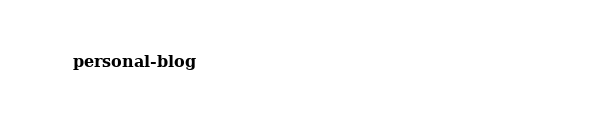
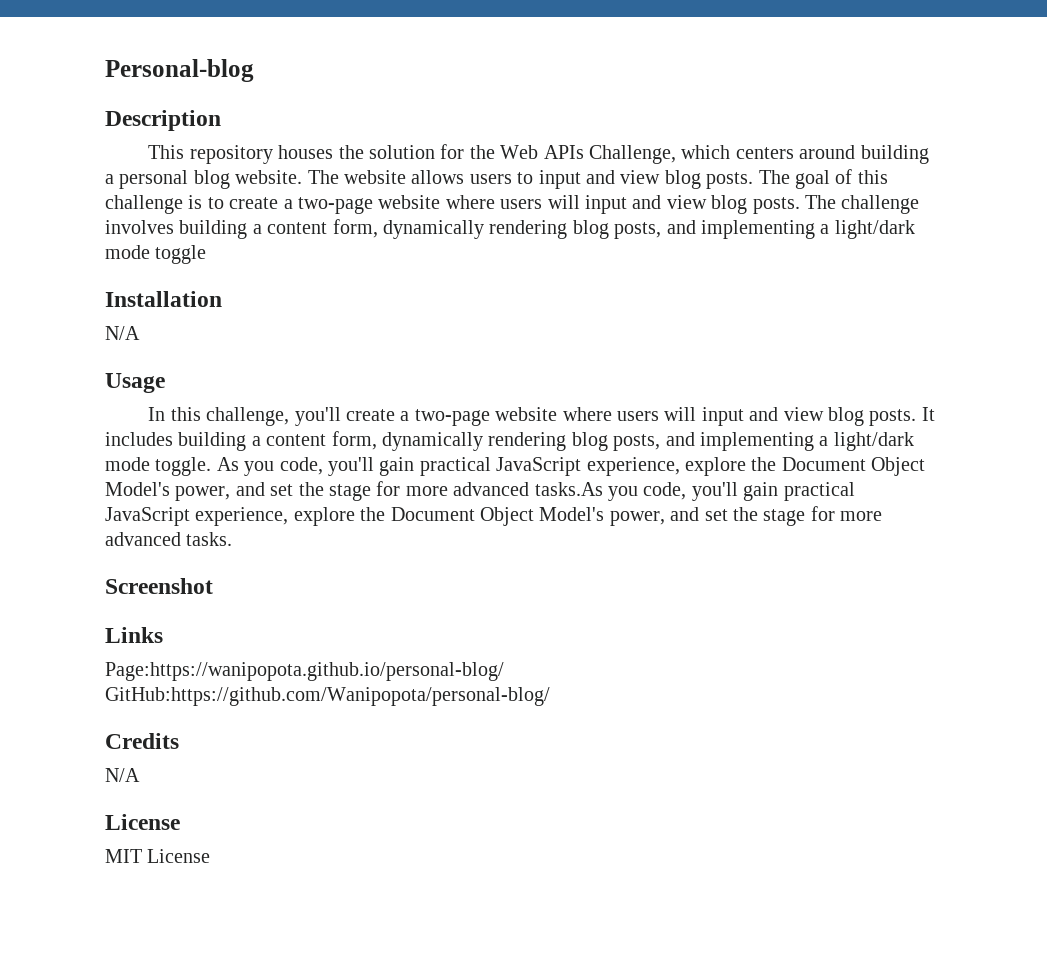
[73,55,196,70] personal-blog -> [105,59,254,82] [105,110,221,131] [148,144,929,164] [105,169,888,189] [105,195,920,214] [105,219,915,239] [105,245,207,264] [105,291,222,307] [105,326,140,340] [105,373,165,393] [148,407,935,426] [105,431,914,451] [105,457,926,476] [105,481,855,501] [105,506,883,526] [105,532,233,546] [105,578,213,594] [105,627,163,643] [105,662,504,681] [105,687,550,706] [105,733,179,749] [105,768,140,782] [105,814,180,830] [105,849,211,863] Personal-blog // Description // This repository houses the solution for the Web APIs Challenge, which centers around building a personal blog website. The website allows users to input and view blog posts. The goal of this challenge is to create a two-page website where users will input and view blog posts. The challenge involves building a content form, dynamically rendering blog posts, and implementing a light/dark mode toggle // Installation // N/A // Usage // In this challenge, you'll create a two-page website where users will input and view blog posts. It includes building a content form, dynamically rendering blog posts, and implementing a light/dark mode toggle. As you code, you'll gain practical JavaScript experience, explore the Document Object Model's power, and set the stage for more advanced tasks.As you code, you'll gain practical JavaScript experience, explore the Document Object Model's power, and set the stage for more advanced tasks. // Screenshot // Links // Page:https://wanipopota.github.io/personal-blog/ GitHub:https://github.com/Wanipopota/personal-blog/ // Credits // N/A // License // MIT License

